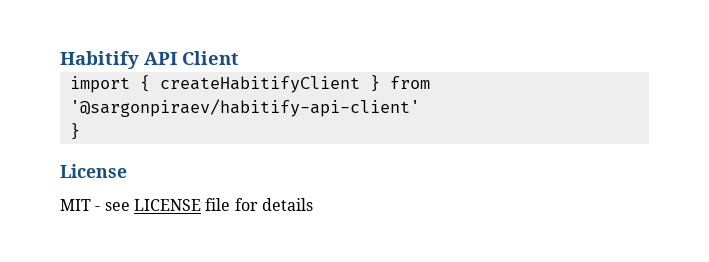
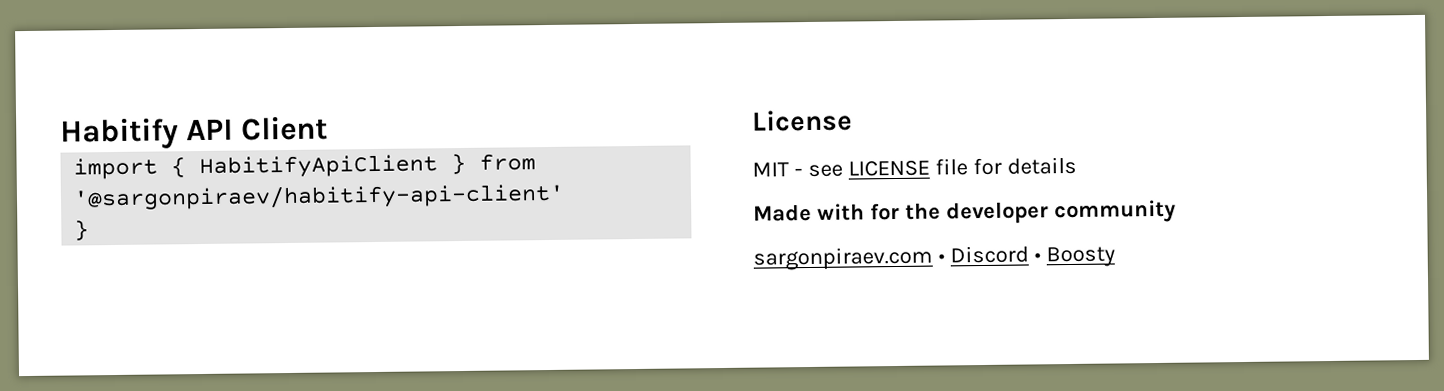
[159,76,360,93] createHabitifyClient -> [199,154,439,179] HabitifyApiClient
(313, 204) none -> [753,199,1176,225] [753,245,1115,271] // Made with for the developer community // sargonpiraev.com • Discord • Boosty

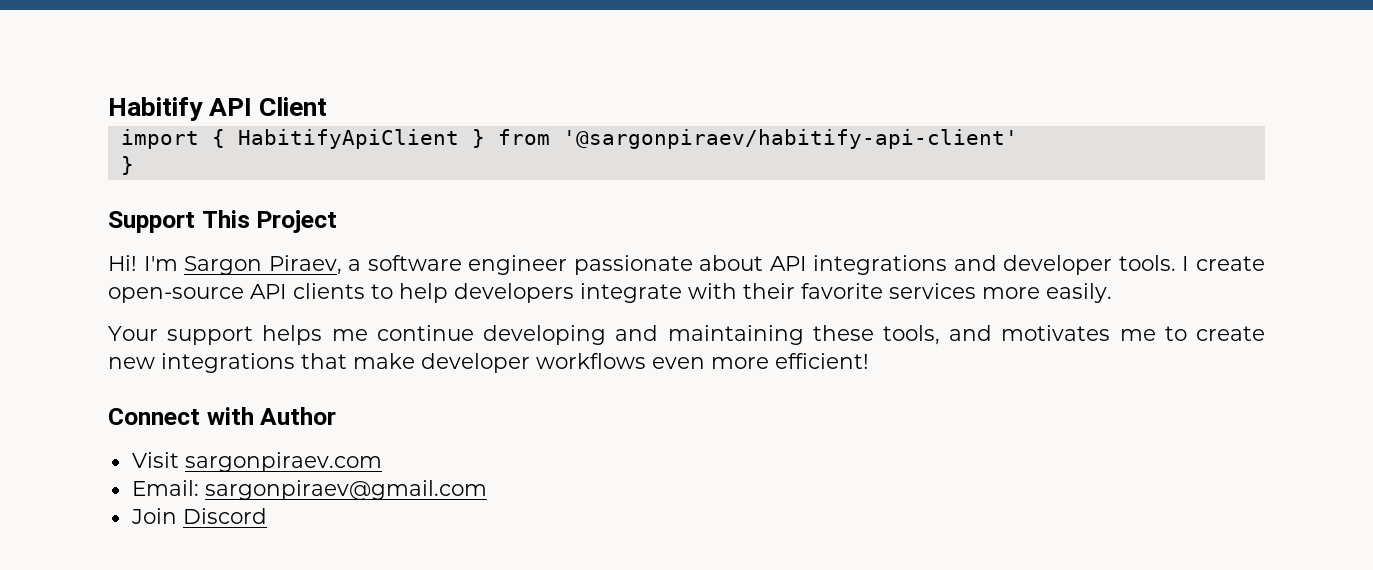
[752,109,853,132] [752,156,1077,178] [753,199,1176,225] [753,245,1115,271] License // MIT - see LICENSE file for details // Made with for the developer community // sargonpiraev.com • Discord • Boosty -> [108,210,338,233] [108,255,1265,275] [108,283,1112,303] [108,325,1265,345] [108,353,869,373] [108,407,337,425] [131,452,382,472] [131,480,487,500] [130,508,267,524] Support This Project // Hi! I'm Sargon Piraev, a software engineer passionate about API integrations and developer tools. I create open-source API clients to help developers integrate with their favorite services more easily. // Your support helps me continue developing and maintaining these tools, and motivates me to create new integrations that make developer workflows even more efficient! // Connect with Author // Visit sargonpiraev.com // Email: sargonpiraev@gmail.com // Join Discord

